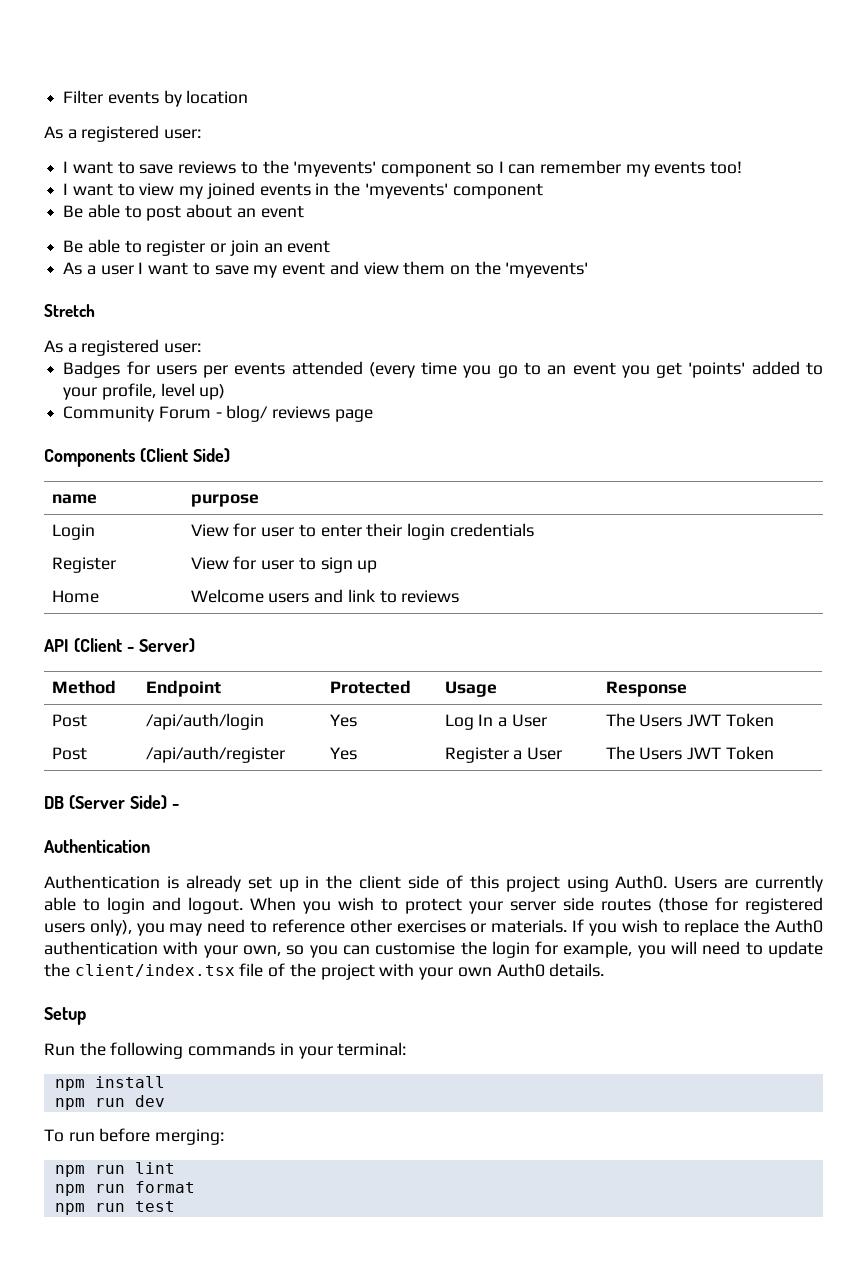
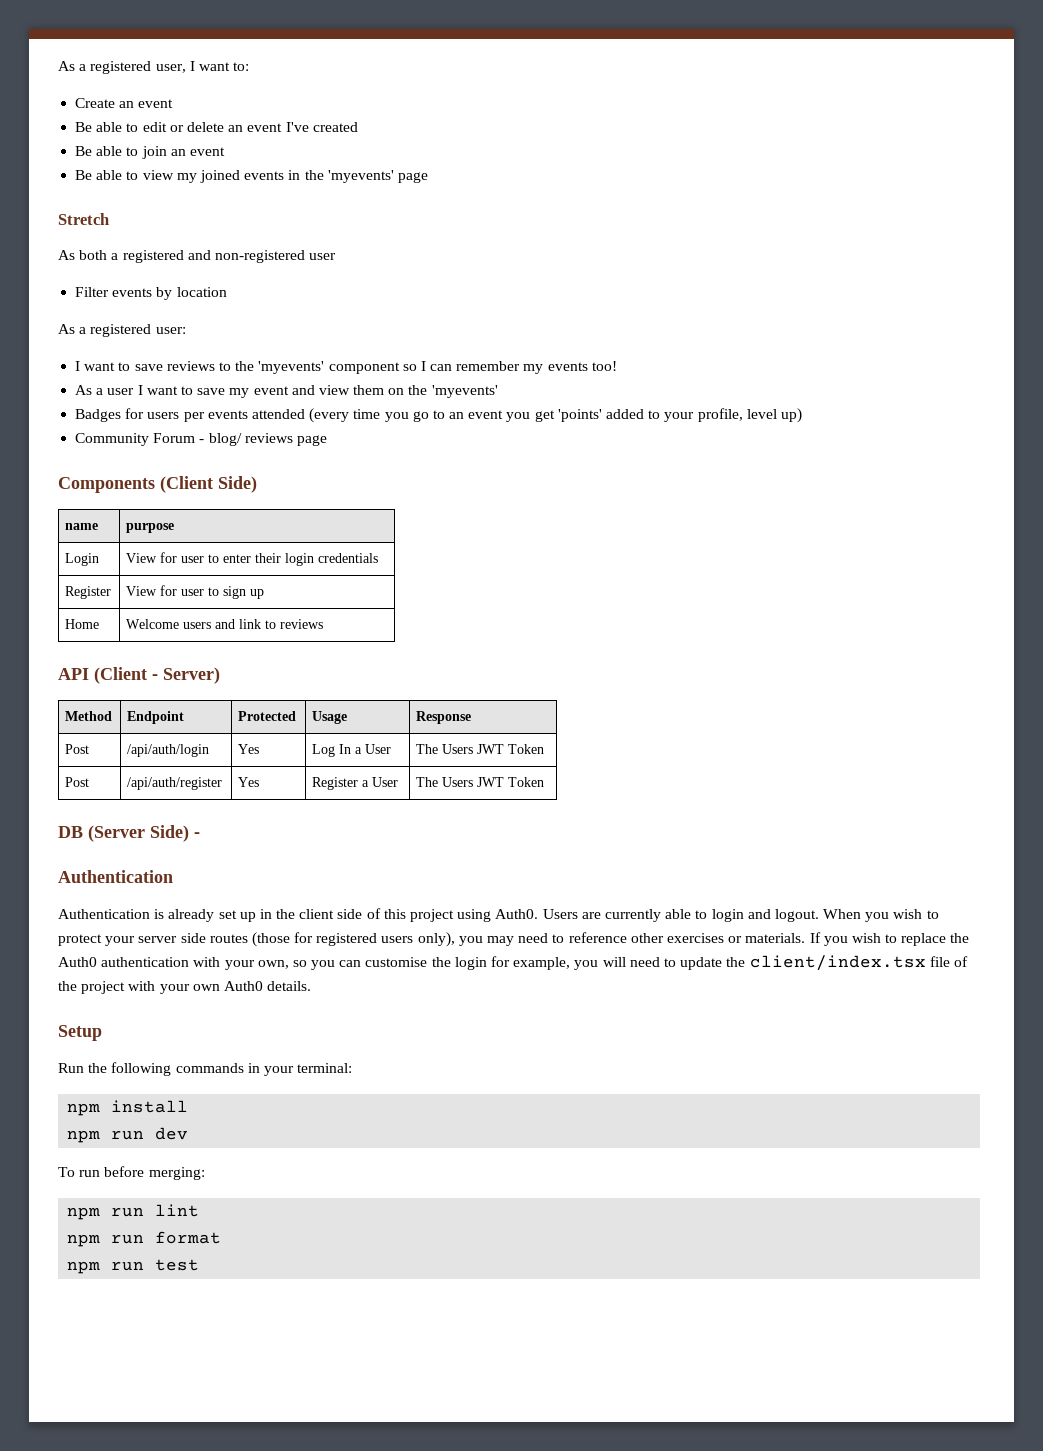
(63, 97) none -> [58,61,250,74] [75,98,174,108] [75,122,358,132] [75,146,225,159] [75,170,428,183] [58,213,109,225] [58,250,337,263] As a registered user, I want to: // Create an event // Be able to edit or delete an event I've created // Be able to join an event // Be able to view my joined events in the 'myevents' page // Stretch // As both a registered and non-registered user //
[63,182,543,199] [63,204,304,221] [63,239,331,256] // I want to view my joined events in the 'myevents' component // Be able to post about an event // Be able to register or join an event -> (617, 366) none
[44,304,95,317] [44,339,202,356] // Stretch // As a registered user: -> (498, 391) none

